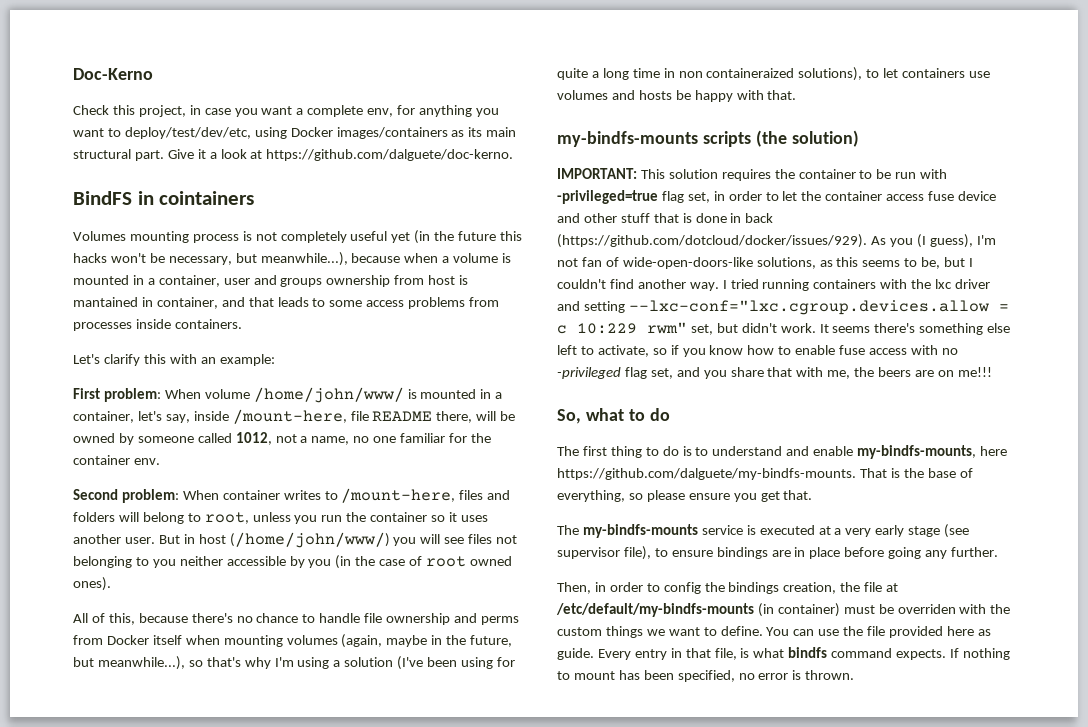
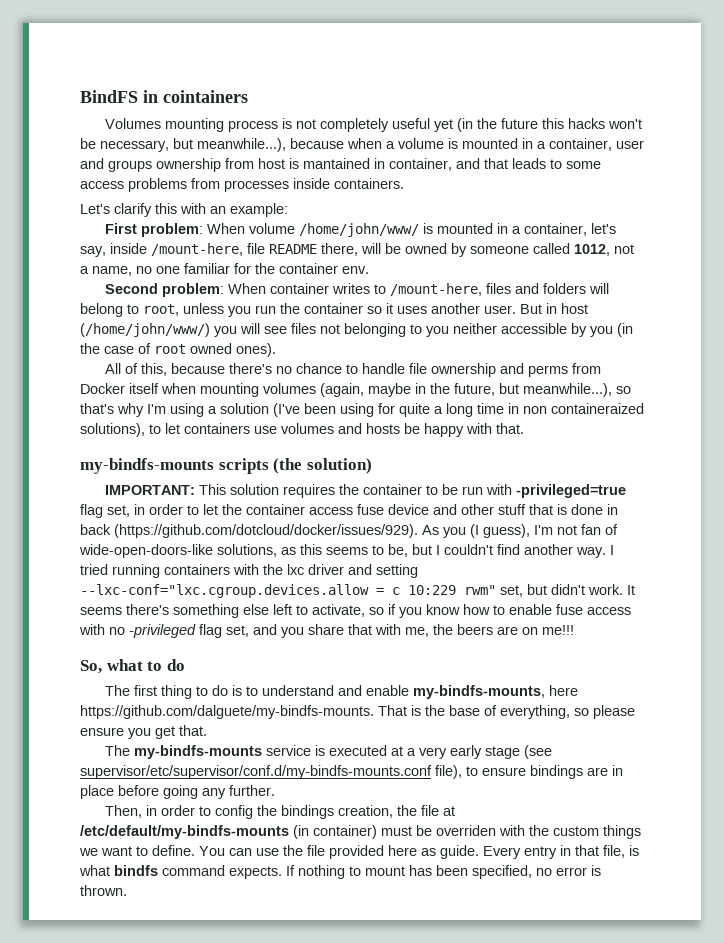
[73,68,153,80] [73,105,499,117] [73,127,517,139] [73,149,514,161] Doc-Kerno // Check this project, in case you want a complete env, for anything you want to deploy/test/dev/etc, using Docker images/containers as its main structural part. Give it a look at https://github.com/dalguete/doc-kerno. // -> (80, 96) none
[557,547,620,559] supervisor -> [80,765,432,779] supervisor/etc/supervisor/conf.d/my-bindfs-mounts.conf

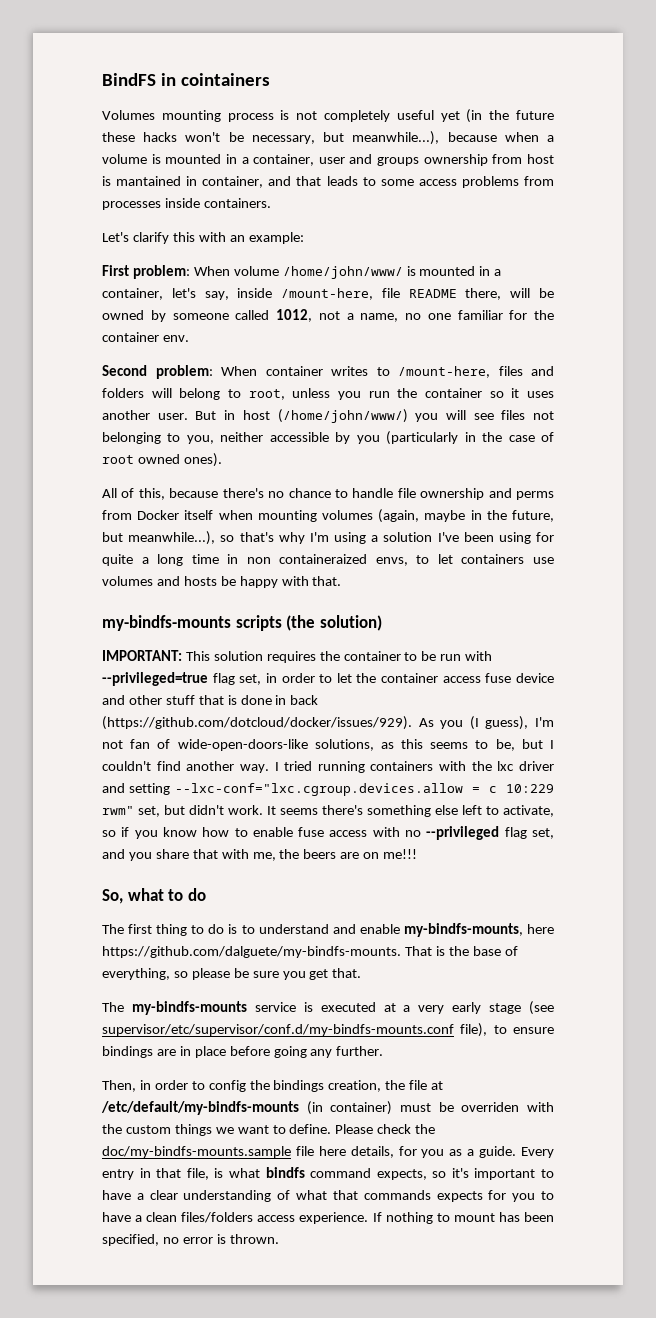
[541,118,564,129] this -> [102,132,135,142] these
[426,326,449,337] you -> [186,435,214,444] you,
[617,323,633,337] (in -> [386,431,476,445] (particularly in
[273,403,300,417] (I've -> [437,532,459,542] I've
[80,423,145,437] solutions), -> [375,557,408,566] envs,
[515,484,626,498] -privileged=true -> [102,672,208,686] --privileged=true
[129,624,196,638] -privileged -> [426,826,500,840] --privileged
[80,727,124,736] ensure -> [233,968,279,978] be sure
[199,845,436,859] You can use the file provided here as -> [335,1124,436,1134] [102,1146,475,1158] Please check the doc/my-bindfs-mounts.sample file here details, for you as a
[229,866,282,879] expects. -> [376,1168,554,1180] [102,1190,554,1202] [102,1212,369,1224] expects, so it's important to have a clear understanding of what that commands expects for you to have a clean files/folders access experience.

